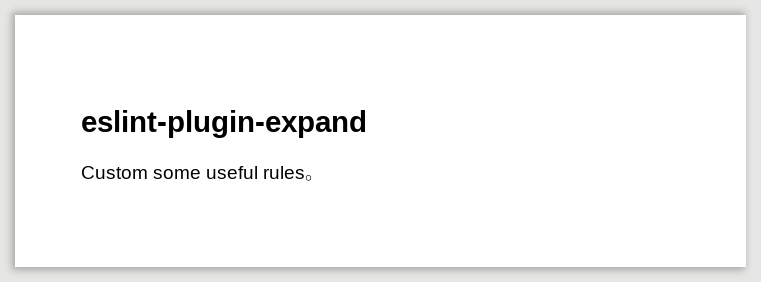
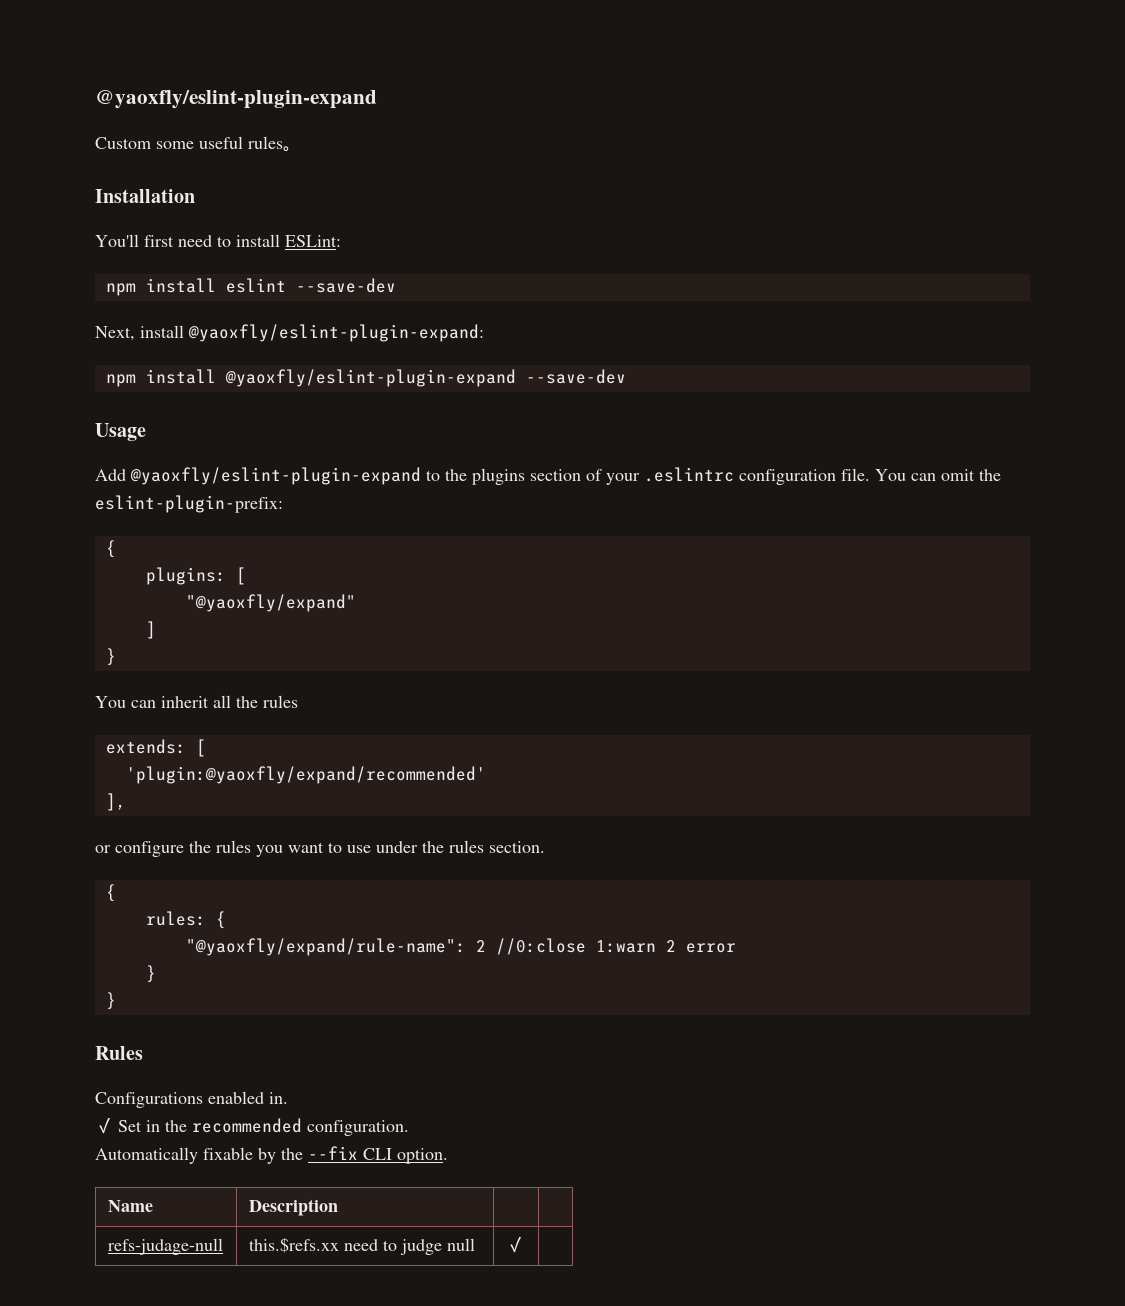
[81,110,367,138] eslint-plugin-expand -> [95,90,377,109] @yaoxfly/eslint-plugin-expand
(325, 178) none -> [95,189,195,203] [95,234,341,247] [105,278,396,296] [95,324,484,342] [105,369,626,387] [95,423,146,441] [95,467,1001,485] [95,495,283,513] [105,540,116,558] [145,567,246,585] [185,594,356,612] [145,621,156,639] [105,648,116,666] [95,695,298,708] [105,739,206,757] [125,766,486,784] [105,793,126,811] [95,840,545,857] [105,884,116,902] [145,911,226,929] [185,938,736,956] [145,965,156,983] [105,992,116,1010] [95,1046,143,1060] [95,1091,288,1108] [95,1117,409,1136] [95,1146,448,1164] [107,1200,153,1212] [248,1199,338,1216] [107,1238,223,1255] [248,1237,475,1255] [505,1236,524,1253] // Installation // You'll first need to install ESLint: // npm install eslint --save-dev // Next, install @yaoxfly/eslint-plugin-expand: // npm install @yaoxfly/eslint-plugin-expand --save-dev // Usage // Add @yaoxfly/eslint-plugin-expand to the plugins section of your .eslintrc configuration file. You can omit the eslint-plugin-prefix: // { // plugins: [ // "@yaoxfly/expand" // ] // } // You can inherit all the rules // extends: [ // 'plugin:@yaoxfly/expand/recommended' // ], // or configure the rules you want to use under the rules section. // { // rules: { // "@yaoxfly/expand/rule-name": 2 //0:close 1:warn 2 error // } // } // Rules // Configurations enabled in. // ✓ Set in the recommended configuration. // Automatically fixable by the --fix CLI option. // Name | Description | | // refs-judage-null | this.$refs.xx need to judge null | ✓ |

